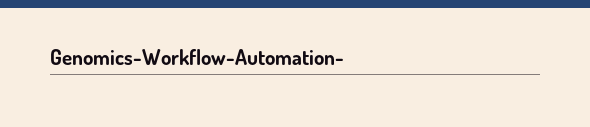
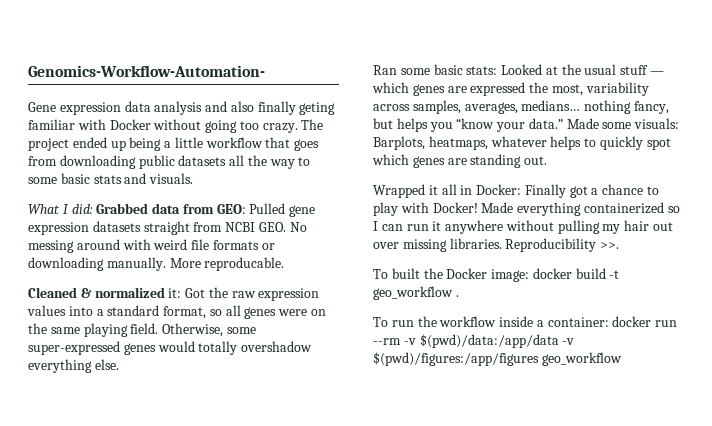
(344, 57) none -> [28,101,336,115] [28,119,324,133] [28,137,320,151] [28,155,311,169] [28,173,194,184] [28,203,316,217] [28,221,307,235] [28,239,275,253] [28,257,285,271] [28,287,320,301] [27,305,327,319] [28,323,256,337] [28,341,313,355] [28,359,119,373] [373,64,665,75] [372,82,649,96] [373,100,669,114] [373,118,680,132] [373,136,671,150] [372,154,548,168] [373,184,660,198] [373,202,680,216] [373,220,674,234] [373,238,620,252] [373,268,620,282] [373,286,459,300] [373,316,678,327] [373,334,575,348] [373,352,622,366] // Gene expression data analysis and also finally geting familiar with Docker without going too crazy. The project ended up being a little workflow that goes from downloading public datasets all the way to some basic stats and visuals. // What I did: Grabbed data from GEO: Pulled gene expression datasets straight from NCBI GEO. No messing around with weird file formats or downloading manually. More reproducable. // Cleaned & normalized it: Got the raw expression values into a standard format, so all genes were on the same playing field. Otherwise, some super-expressed genes would totally overshadow everything else. // Ran some basic stats: Looked at the usual stuff — which genes are expressed the most, variability across samples, averages, medians… nothing fancy, but helps you “know your data.” Made some visuals: Barplots, heatmaps, whatever helps to quickly spot which genes are standing out. // Wrapped it all in Docker: Finally got a chance to play with Docker! Made everything containerized so I can run it anywhere without pulling my hair out over missing libraries. Reproducibility >>. // To built the Docker image: docker build -t geo_workflow . // To run the workflow inside a container: docker run --rm -v $(pwd)/data:/app/data -v $(pwd)/figures:/app/figures geo_workflow

